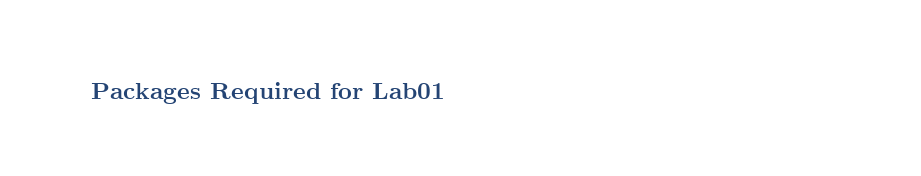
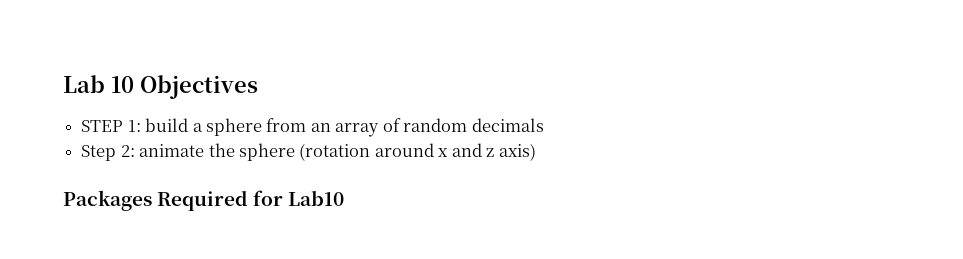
(91, 93) none -> [63,75,258,99] [81,118,544,137] [81,143,536,161] Lab 10 Objectives // STEP 1: build a sphere from an array of random decimals // Step 2: animate the sphere (rotation around x and z axis) //
[372,83,445,99] Lab01 -> [288,190,345,206] Lab10

